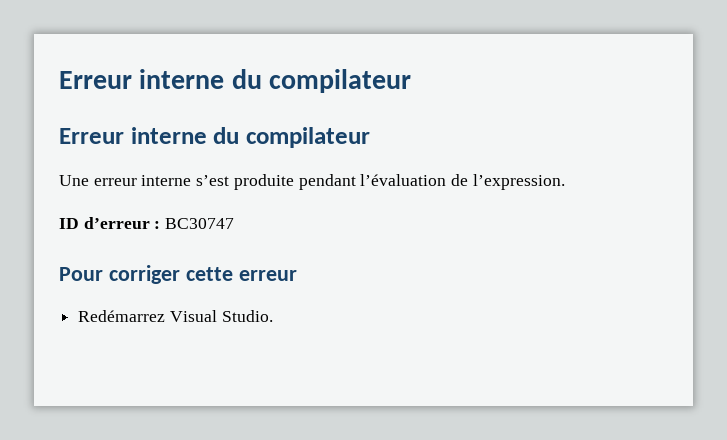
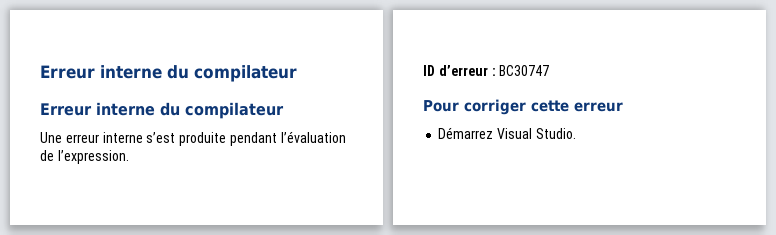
[78,310,166,322] Redémarrez -> [438,127,494,139] Démarrez

